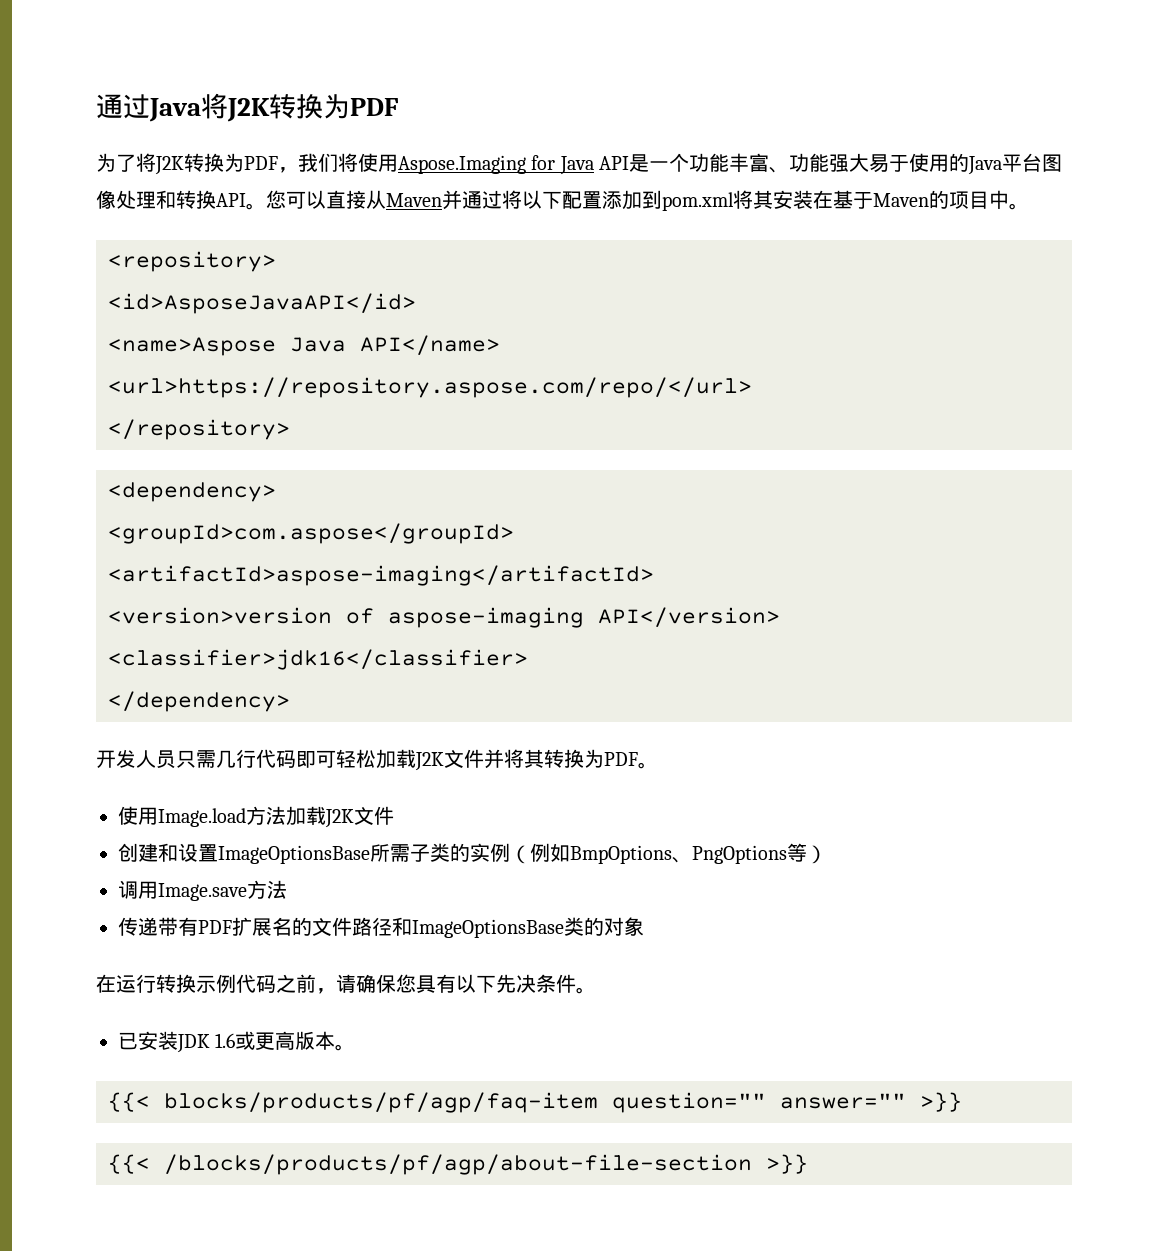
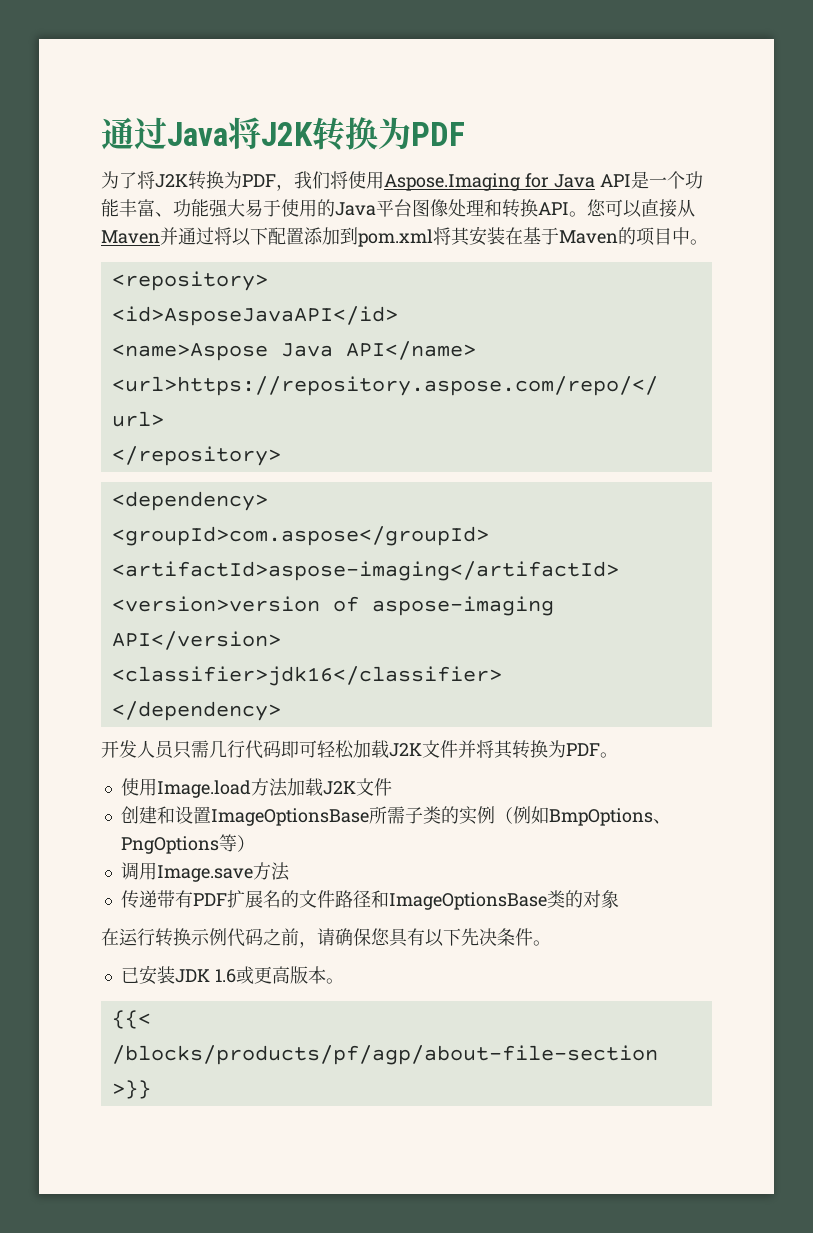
[108,1092,962,1113] // {{< blocks/products/pf/agp/faq-item question="" answer="" >}} -> (344, 981) none

